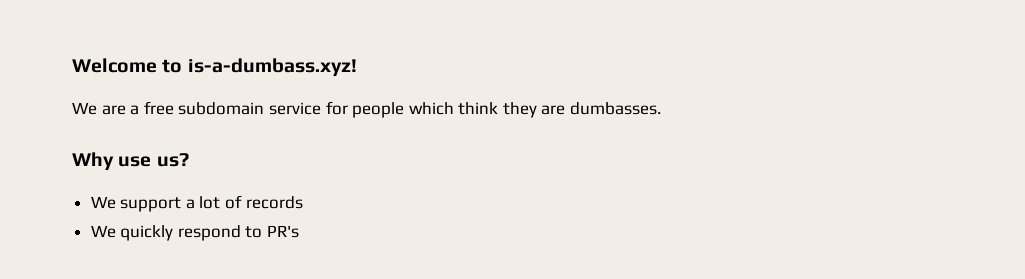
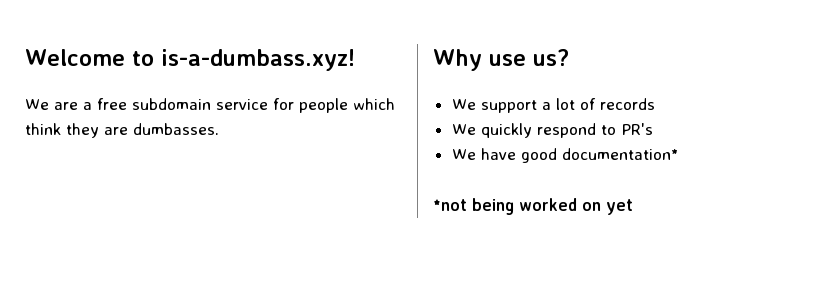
(300, 231) none -> [451,148,678,163] [433,198,633,215] // We have good documentation* // *not being worked on yet

